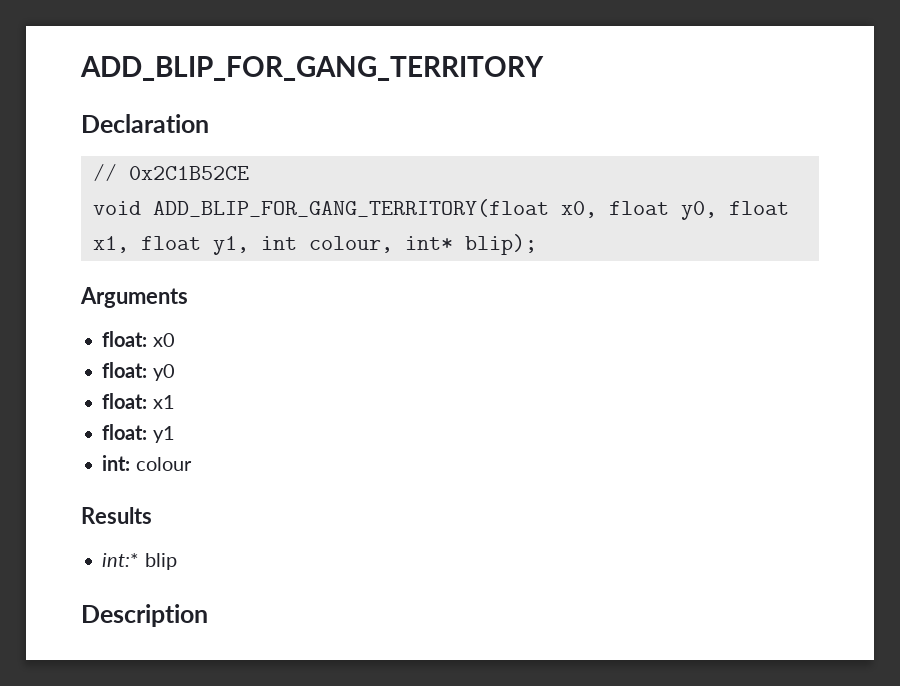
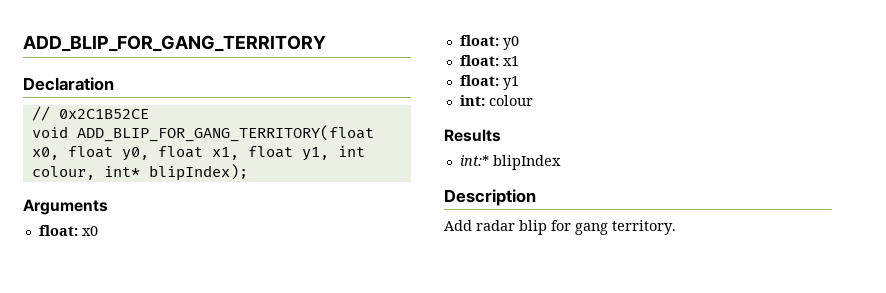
[464,234,537,255] blip); -> [148,164,248,181] blipIndex);
[144,553,177,570] blip -> [492,155,561,170] blipIndex
(208, 615) none -> [444,220,676,235] // Add radar blip for gang territory.

